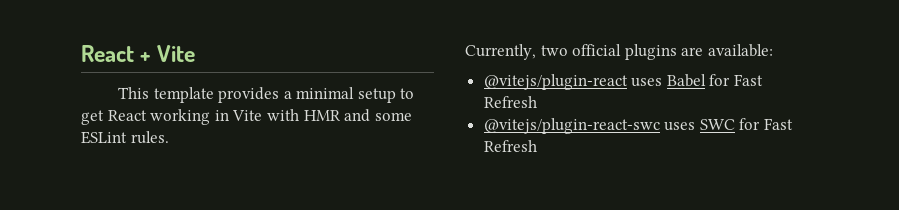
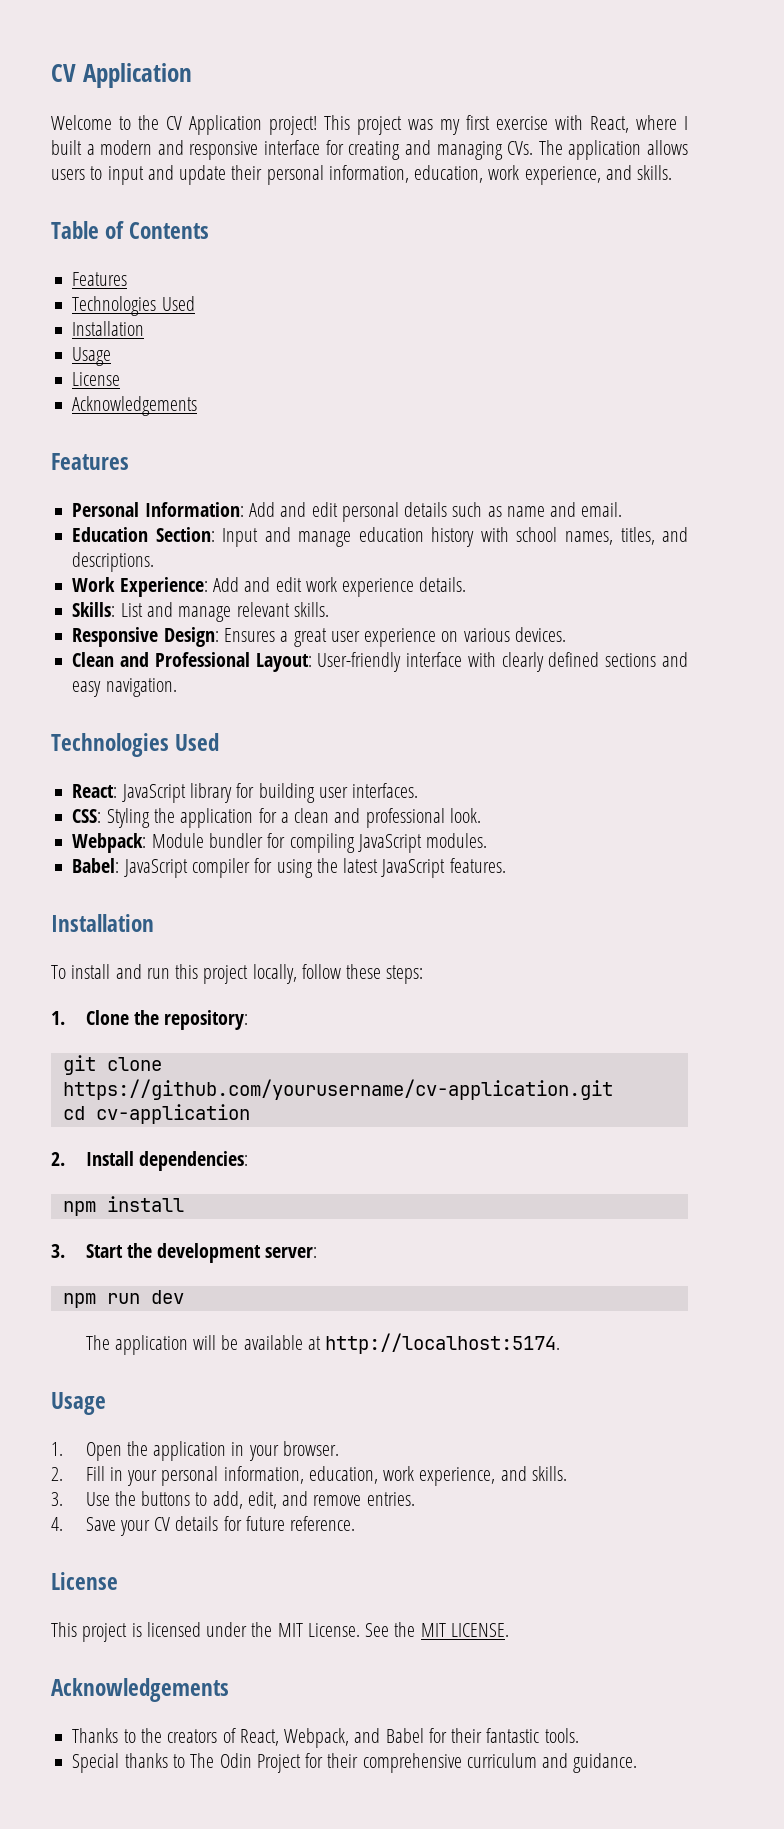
[81,45,195,62] [117,87,415,103] [81,109,412,125] [81,131,169,144] [465,44,773,60] [483,74,764,90] [483,96,537,108] [483,118,794,134] [483,140,537,152] React + Vite // This template provides a minimal setup to get React working in Vite with HMR and some ESLint rules. // Currently, two official plugins are available: // @vitejs/plugin-react uses Babel for Fast Refresh // @vitejs/plugin-react-swc uses SWC for Fast Refresh -> [51,63,192,88] [51,115,688,135] [51,140,688,160] [51,165,673,185] [51,221,210,239] [72,272,128,286] [72,296,195,316] [72,321,145,336] [72,347,112,366] [72,372,121,386] [72,396,198,416] [51,453,129,470] [72,502,623,522] [72,527,688,547] [72,552,155,572] [72,577,467,597] [72,602,329,622] [72,627,566,647] [72,652,688,672] [72,678,177,697] [51,733,220,757] [72,783,419,803] [72,808,481,828] [72,833,488,853] [72,858,506,878] [51,914,154,932] [51,964,424,984] [51,1010,249,1030] [62,1055,162,1075] [62,1079,613,1100] [62,1104,250,1124] [51,1151,248,1171] [62,1196,184,1216] [51,1243,318,1263] [62,1290,184,1308] [85,1333,561,1355] [51,1392,106,1415] [51,1441,339,1461] [51,1466,567,1486] [51,1491,415,1509] [51,1516,356,1536] [51,1572,118,1590] [51,1622,509,1642] [51,1678,229,1702] [72,1728,579,1748] [72,1753,638,1773] CV Application // Welcome to the CV Application project! This project was my first exercise with React, where I built a modern and responsive interface for creating and managing CVs. The application allows users to input and update their personal information, education, work experience, and skills. // Table of Contents // Features // Technologies Used // Installation // Usage // License // Acknowledgements // Features // Personal Information: Add and edit personal details such as name and email. // Education Section: Input and manage education history with school names, titles, and descriptions. // Work Experience: Add and edit work experience details. // Skills: List and manage relevant skills. // Responsive Design: Ensures a great user experience on various devices. // Clean and Professional Layout: User-friendly interface with clearly defined sections and easy navigation. // Technologies Used // React: JavaScript library for building user interfaces. // CSS: Styling the application for a clean and professional look. // Webpack: Module bundler for compiling JavaScript modules. // Babel: JavaScript compiler for using the latest JavaScript features. // Installation // To install and run this project locally, follow these steps: // 1. Clone the repository: // git clone https://github.com/yourusername/cv-application.git // cd cv-application // 2. Install dependencies: // npm install // 3. Start the development server: // npm run dev // The application will be available at http://localhost:5174. // Usage // 1. Open the application in your browser. // 2. Fill in your personal information, education, work experience, and skills. // 3. Use the buttons to add, edit, and remove entries. // 4. Save your CV details for future reference. // License // This project is licensed under the MIT License. See the MIT LICENSE. // Acknowledgements // Thanks to the creators of React, Webpack, and Babel for their fantastic tools. // Special thanks to The Odin Project for their comprehensive curriculum and guidance.

